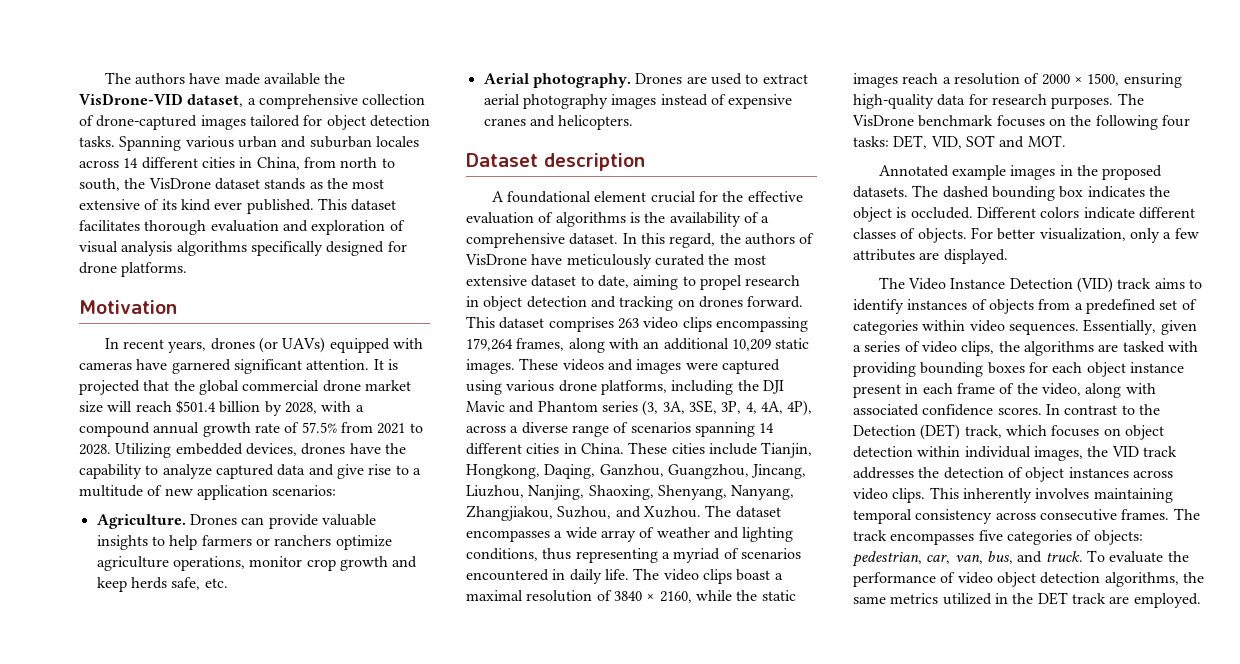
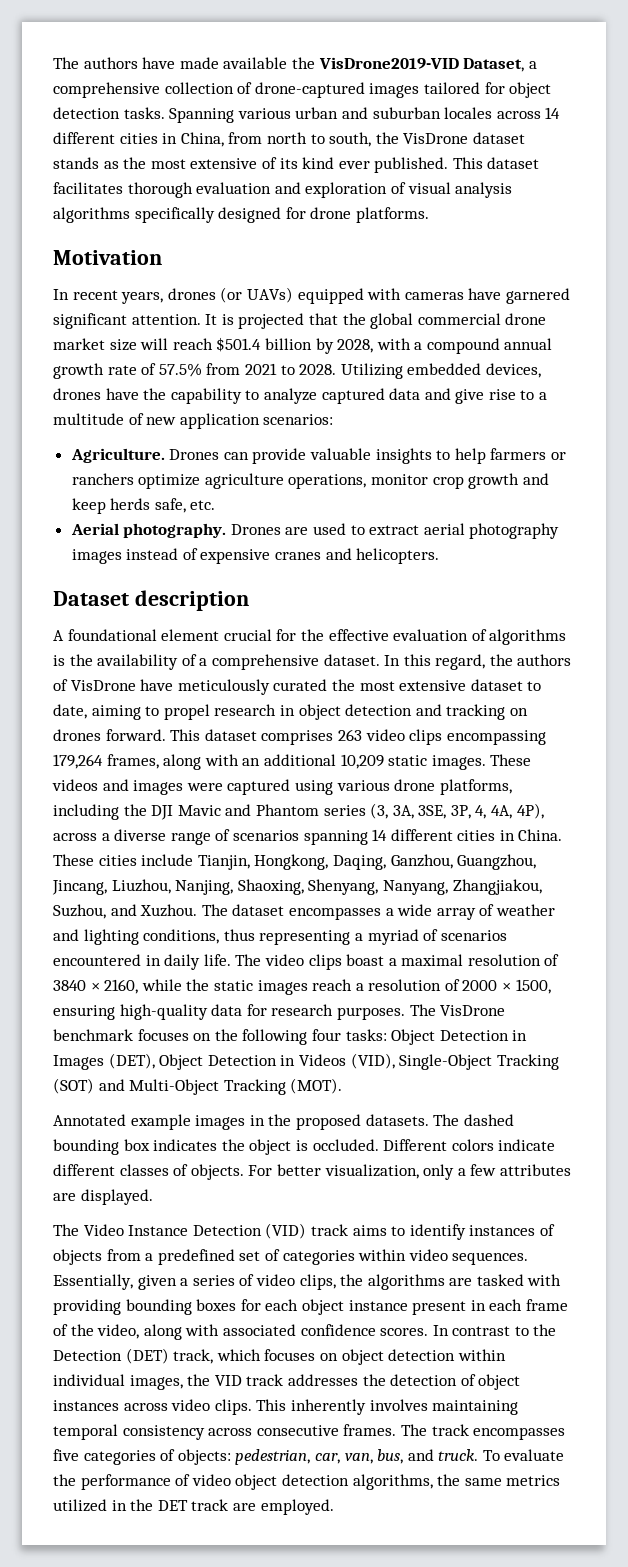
[79,93,244,107] VisDrone-VID dataset, -> [318,57,525,72] VisDrone2019-VID Dataset,
[893,135,1066,149] DET, VID, SOT and MOT. -> [391,1029,528,1045] [53,1053,559,1070] [53,1078,343,1095] Object Detection in Images (DET), Object Detection in Videos (VID), Single-Object Tracking (SOT) and Multi-Object Tracking (MOT).

